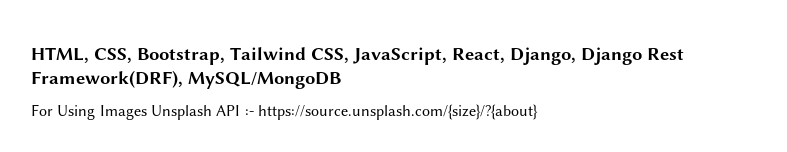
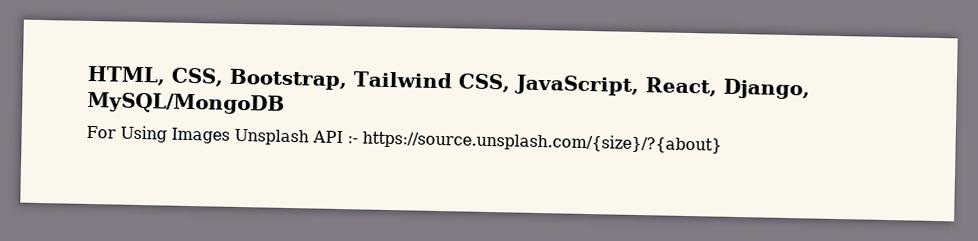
[581,47,684,65] [31,70,183,88] Django Rest Framework(DRF), -> (810, 89) none

